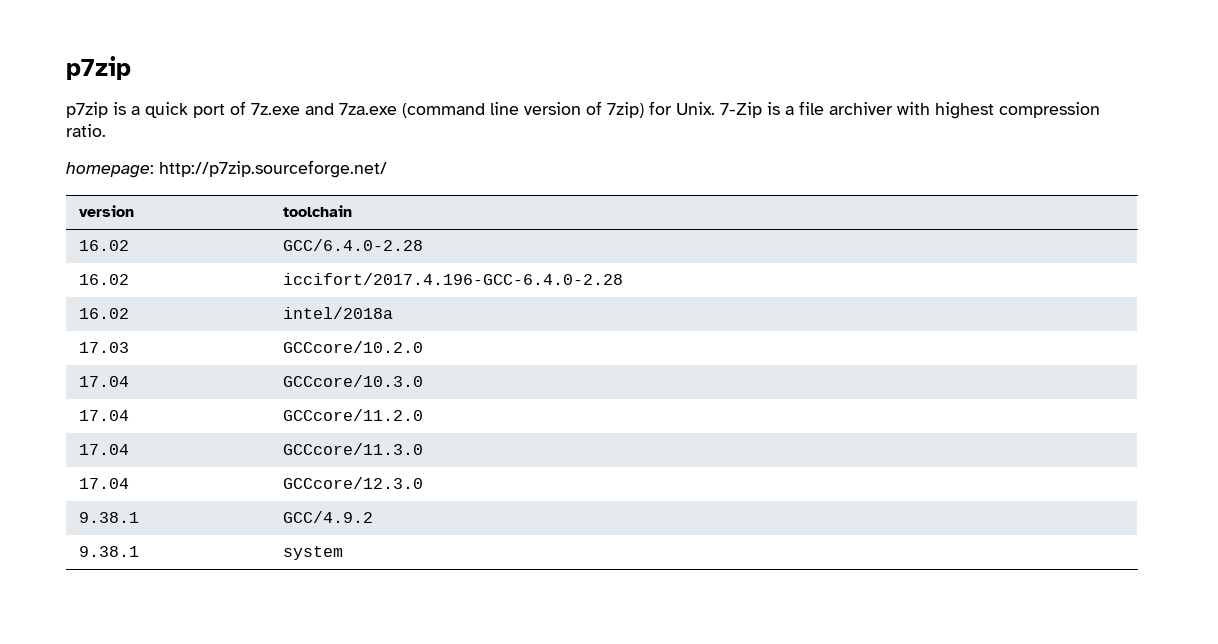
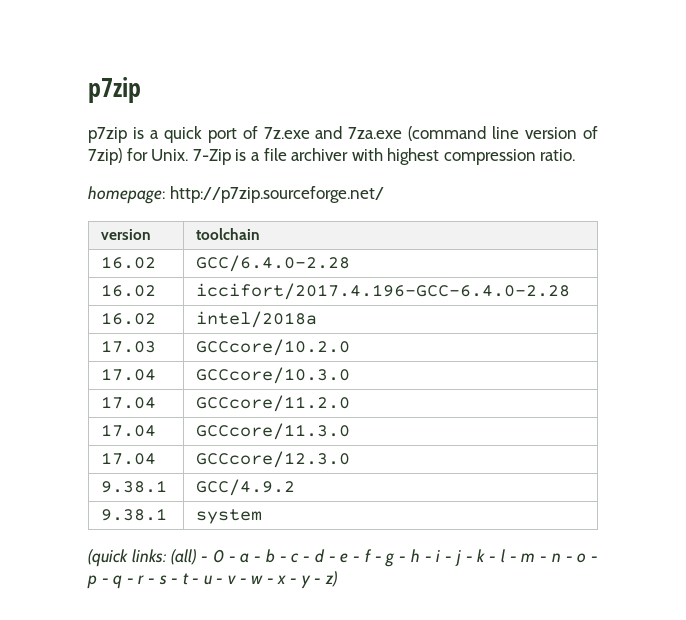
(343, 553) none -> [88,549,598,567] [87,571,337,589] // (quick links: (all) - 0 - a - b - c - d - e - f - g - h - i - j - k - l - m - n - o - p - q - r - s - t - u - v - w - x - y - z)

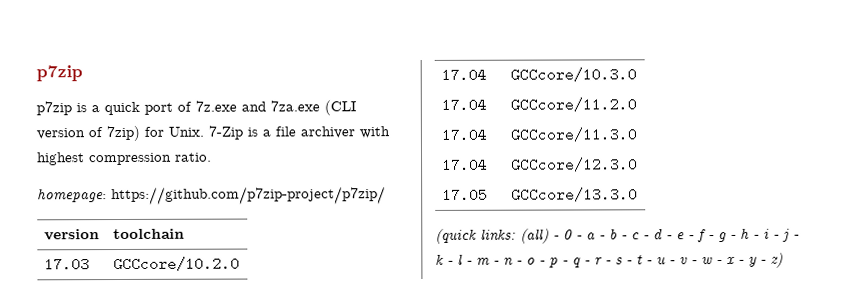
[408,126,520,141] (command line -> [324,100,356,116] (CLI
[169,186,384,203] http://p7zip.sourceforge.net/ -> [111,186,386,206] https://github.com/p7zip-project/p7zip/
[100,256,156,269] [195,255,350,272] [100,284,156,297] [195,283,570,300] [100,312,156,325] [195,311,317,328] // 16.02 | GCC/6.4.0-2.28 // 16.02 | iccifort/2017.4.196-GCC-6.4.0-2.28 // 16.02 | intel/2018a -> (185, 234) none
[100,480,167,493] [195,479,295,496] [100,508,167,521] [195,509,262,524] 9.38.1 | GCC/4.9.2 // 9.38.1 | system -> [441,187,488,202] [510,187,638,202] 17.05 | GCCcore/13.3.0

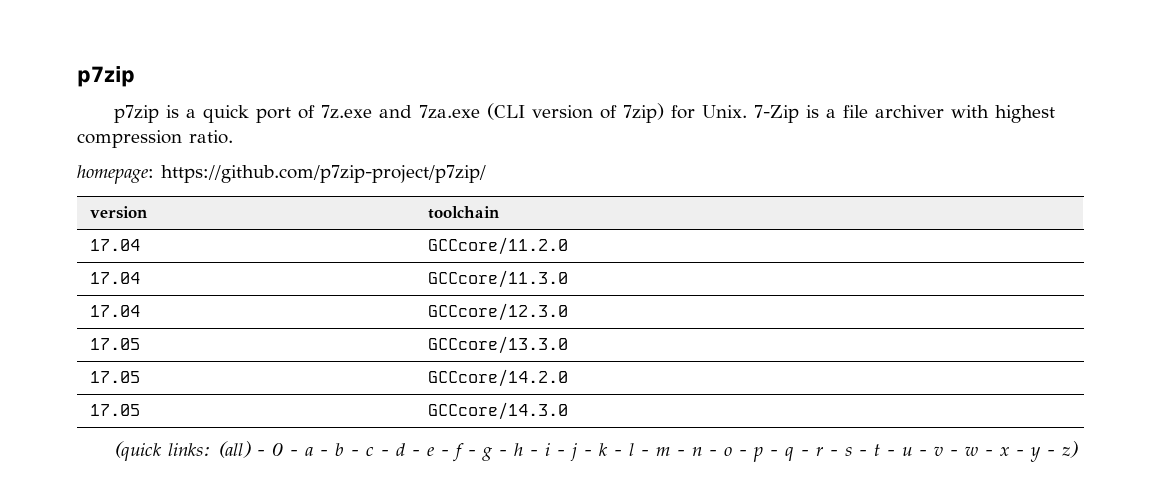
[43,257,90,272] [112,256,240,272] [440,67,487,82] [509,67,637,82] // 17.03 | GCCcore/10.2.0 // 17.04 | GCCcore/10.3.0 -> (500, 212) none
(638, 194) none -> [89,371,140,383] [427,369,568,387] [89,404,140,416] [427,402,568,420] // 17.05 | GCCcore/14.2.0 // 17.05 | GCCcore/14.3.0

